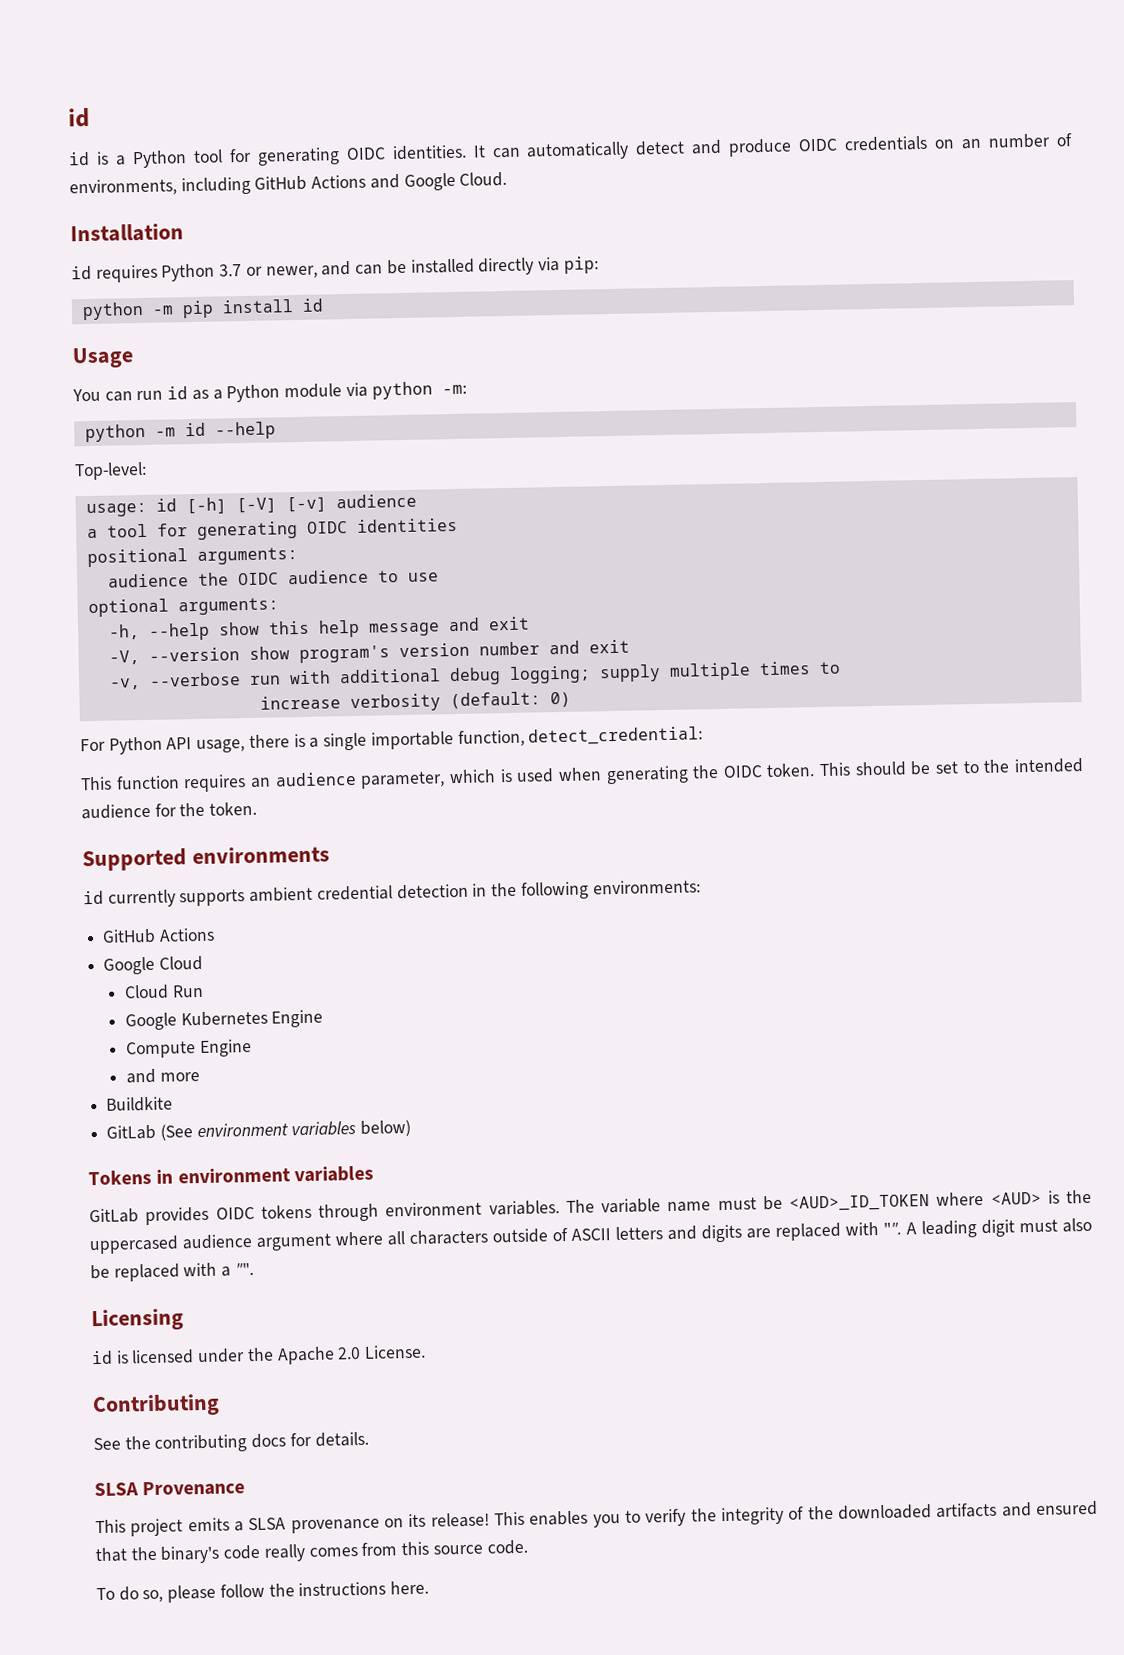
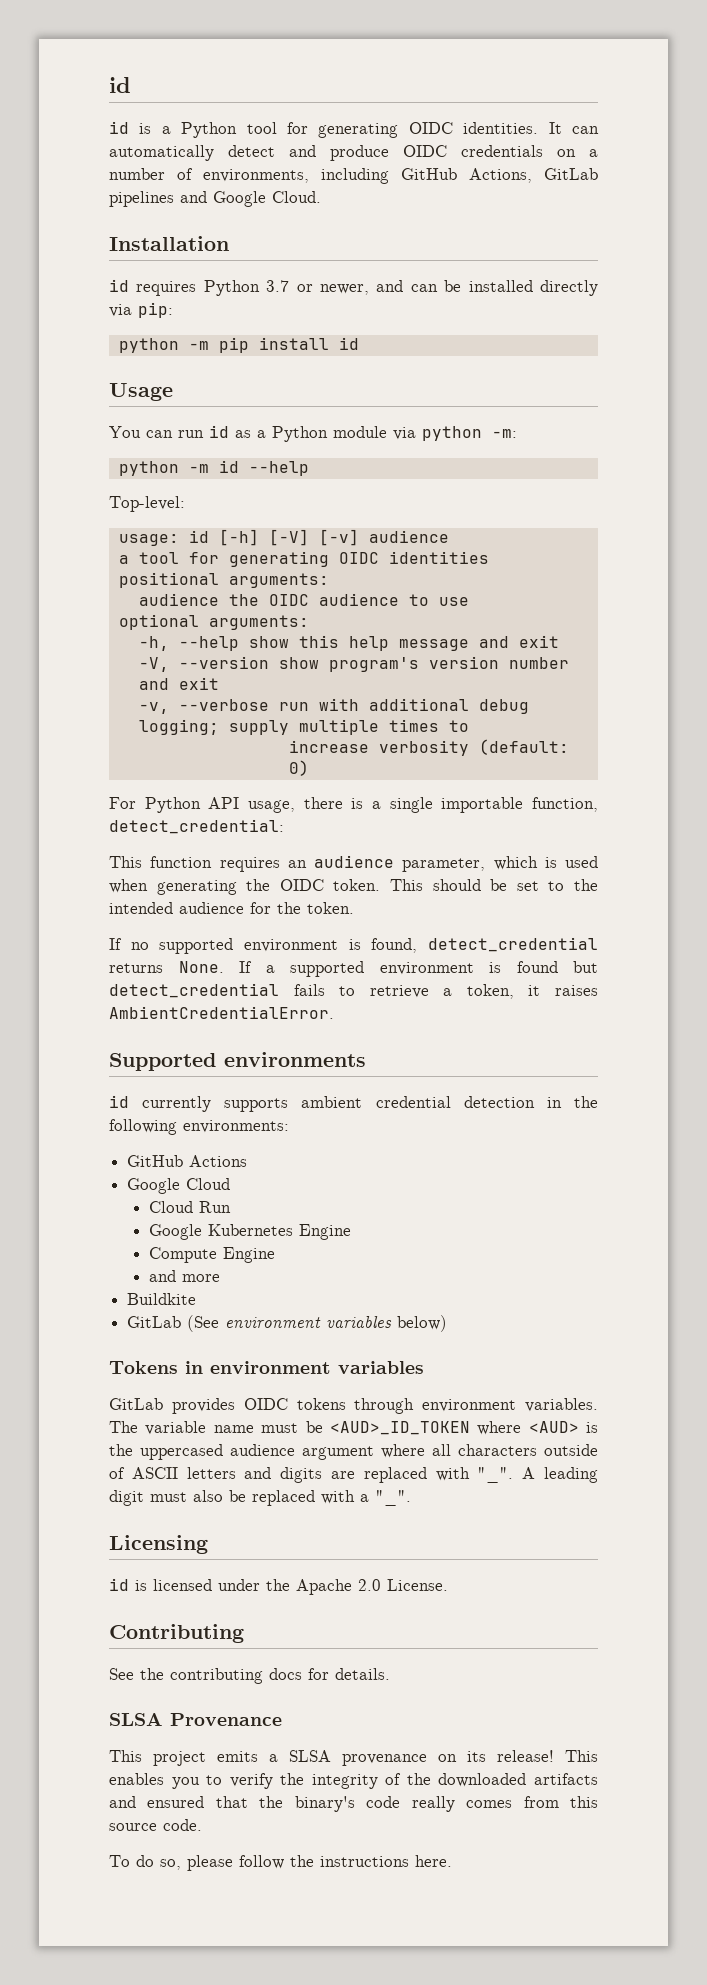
[961,138,983,150] an -> [589,149,598,157] a
[311,174,367,189] Actions -> [469,168,598,183] [109,191,174,207] Actions, GitLab pipelines
(258, 808) none -> [109,937,598,954] [109,961,598,977] [109,983,598,999] [109,1006,334,1019] // If no supported environment is found, detect_credential returns None. If a supported environment is found but detect_credential fails to retrieve a token, it raises AmbientCredentialError.
[883,1222,902,1235] "". -> [477,1467,514,1483] "_".
[234,1263,254,1276] "". -> [375,1490,411,1506] "_".

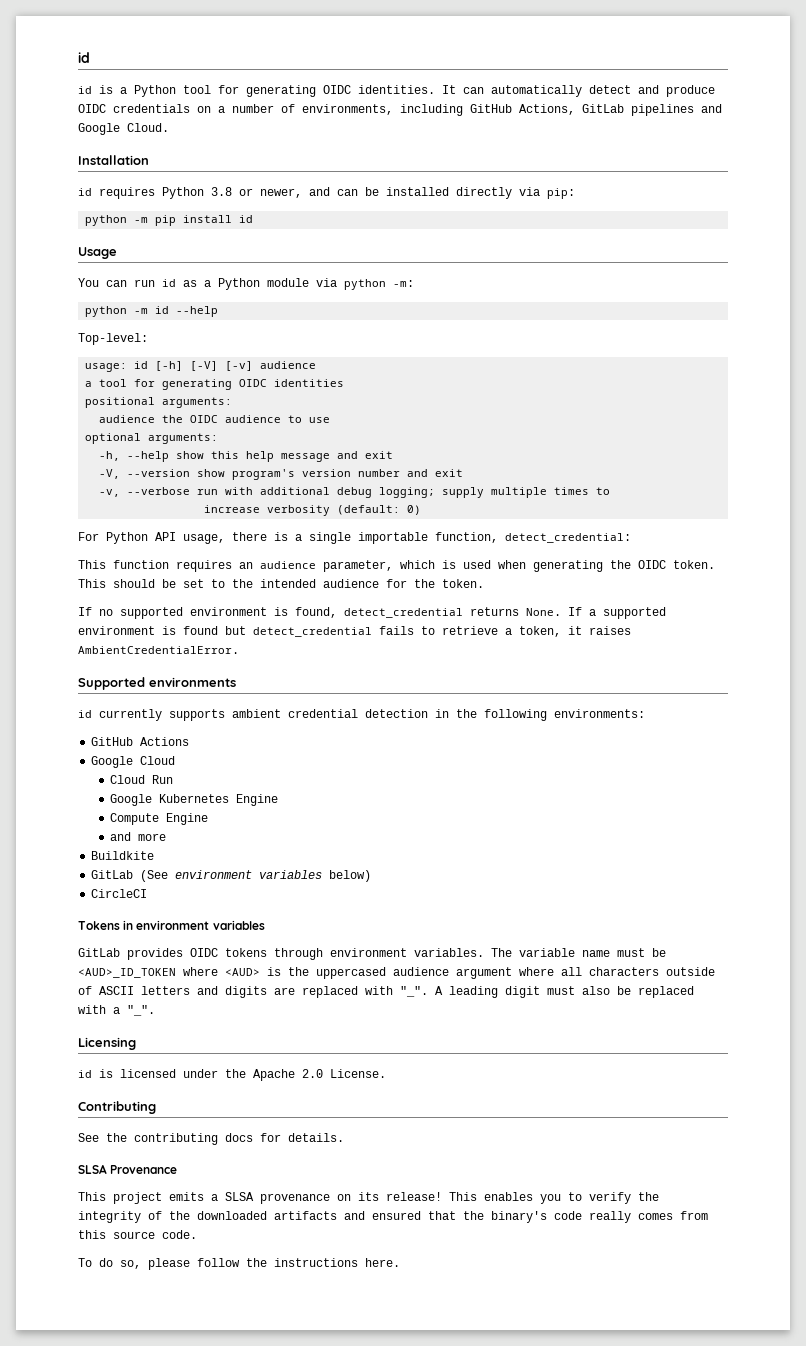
[266,280,290,292] 3.7 -> [211,187,232,196] 3.8
(448, 1323) none -> [91,889,148,898] // CircleCI

